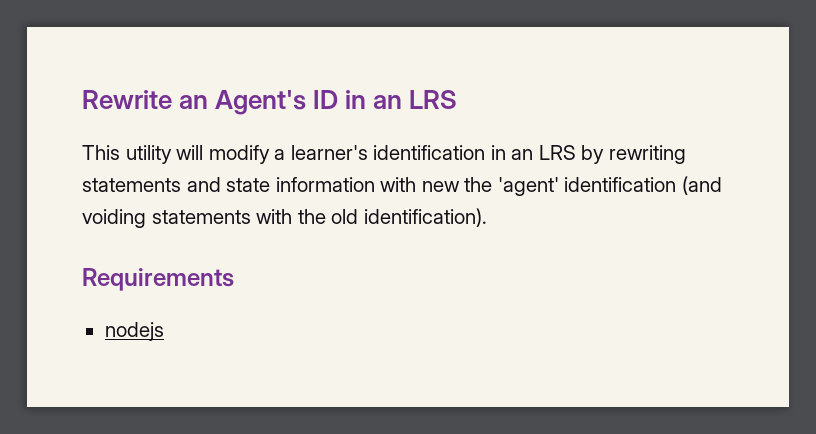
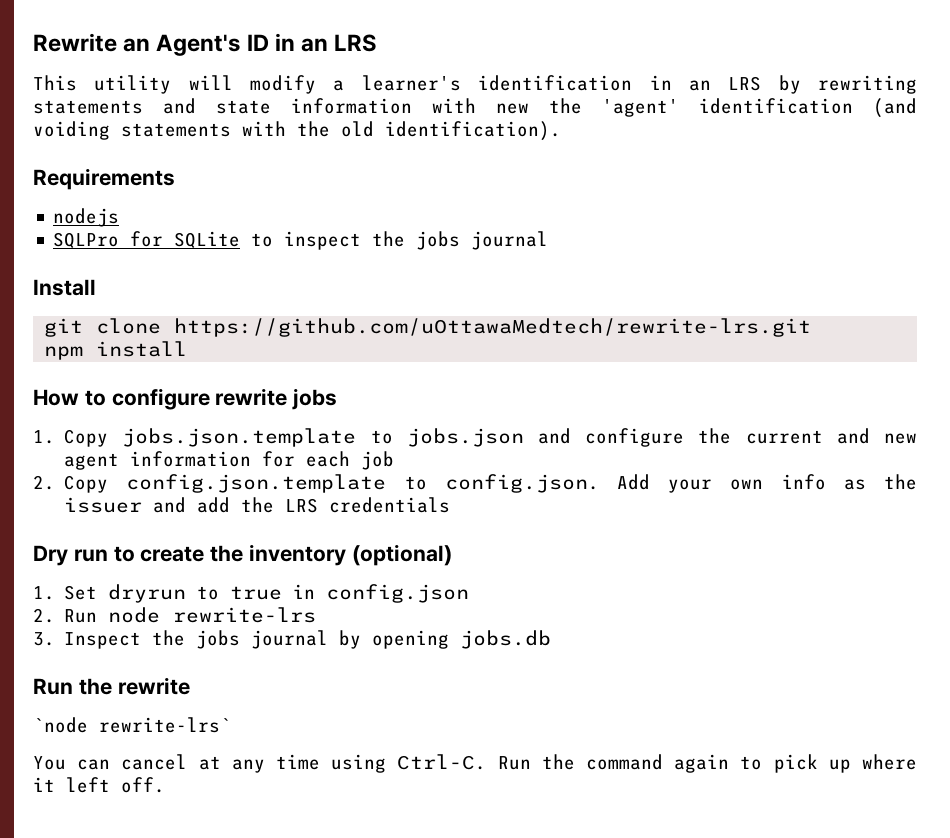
(164, 331) none -> [53,231,549,250] [33,279,96,296] [44,318,812,337] [44,341,188,360] [33,388,338,410] [33,428,918,447] [64,451,395,470] [33,474,918,493] [64,497,451,513] [33,544,452,566] [33,584,470,603] [33,607,317,623] [33,630,552,649] [33,677,190,695] [33,717,231,733] [33,754,918,773] [33,777,165,793] // SQLPro for SQLite to inspect the jobs journal // Install // git clone https://github.com/uOttawaMedtech/rewrite-lrs.git // npm install // How to configure rewrite jobs // 1. Copy jobs.json.template to jobs.json and configure the current and new agent information for each job // 2. Copy config.json.template to config.json. Add your own info as the issuer and add the LRS credentials // Dry run to create the inventory (optional) // 1. Set dryrun to true in config.json // 2. Run node rewrite-lrs // 3. Inspect the jobs journal by opening jobs.db // Run the rewrite // `node rewrite-lrs` // You can cancel at any time using Ctrl-C. Run the command again to pick up where it left off.

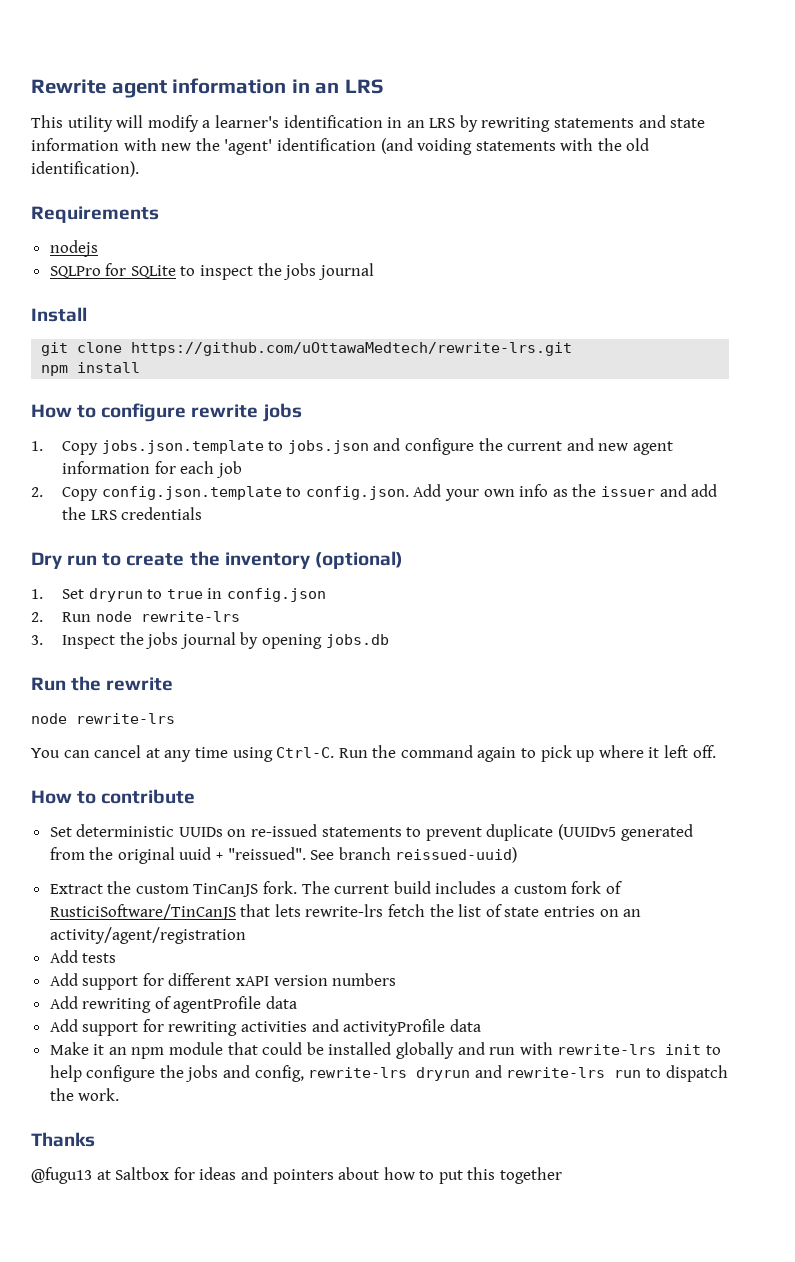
[123,34,269,56] an Agent's ID -> [111,78,287,98] agent information
[33,717,231,733] `node rewrite-lrs` -> [31,713,175,724] node rewrite-lrs
(165, 785) none -> [31,789,196,804] [49,824,693,841] [49,847,518,864] [49,881,622,897] [49,904,642,920] [49,927,246,944] [49,950,117,963] [49,973,397,990] [49,996,298,1013] [49,1019,481,1036] [49,1042,721,1059] [49,1065,728,1082] [49,1088,120,1101] [31,1132,95,1147] [31,1167,563,1184] // How to contribute // Set deterministic UUIDs on re-issued statements to prevent duplicate (UUIDv5 generated from the original uuid + "reissued". See branch reissued-uuid) // Extract the custom TinCanJS fork. The current build includes a custom fork of RusticiSoftware/TinCanJS that lets rewrite-lrs fetch the list of state entries on an activity/agent/registration // Add tests // Add support for different xAPI version numbers // Add rewriting of agentProfile data // Add support for rewriting activities and activityProfile data // Make it an npm module that could be installed globally and run with rewrite-lrs init to help configure the jobs and config, rewrite-lrs dryrun and rewrite-lrs run to dispatch the work. // Thanks // @fugu13 at Saltbox for ideas and pointers about how to put this together

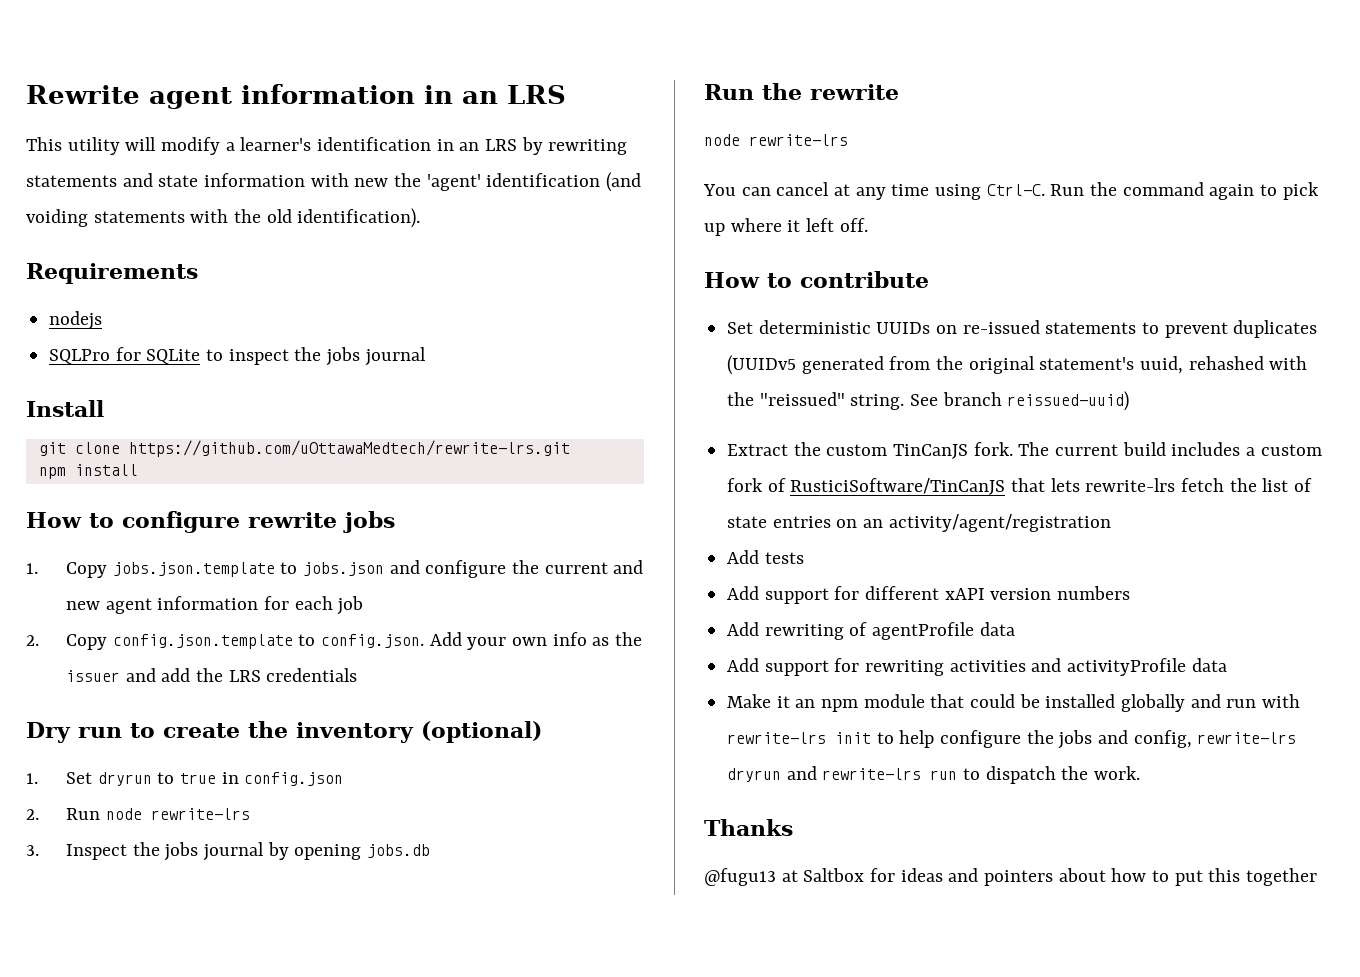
[486,824,554,841] duplicate -> [1233,320,1318,338] duplicates
[179,847,306,860] uuid + "reissued". -> [1039,356,1308,374] [727,392,905,410] statement's uuid, rehashed with the "reissued" string.

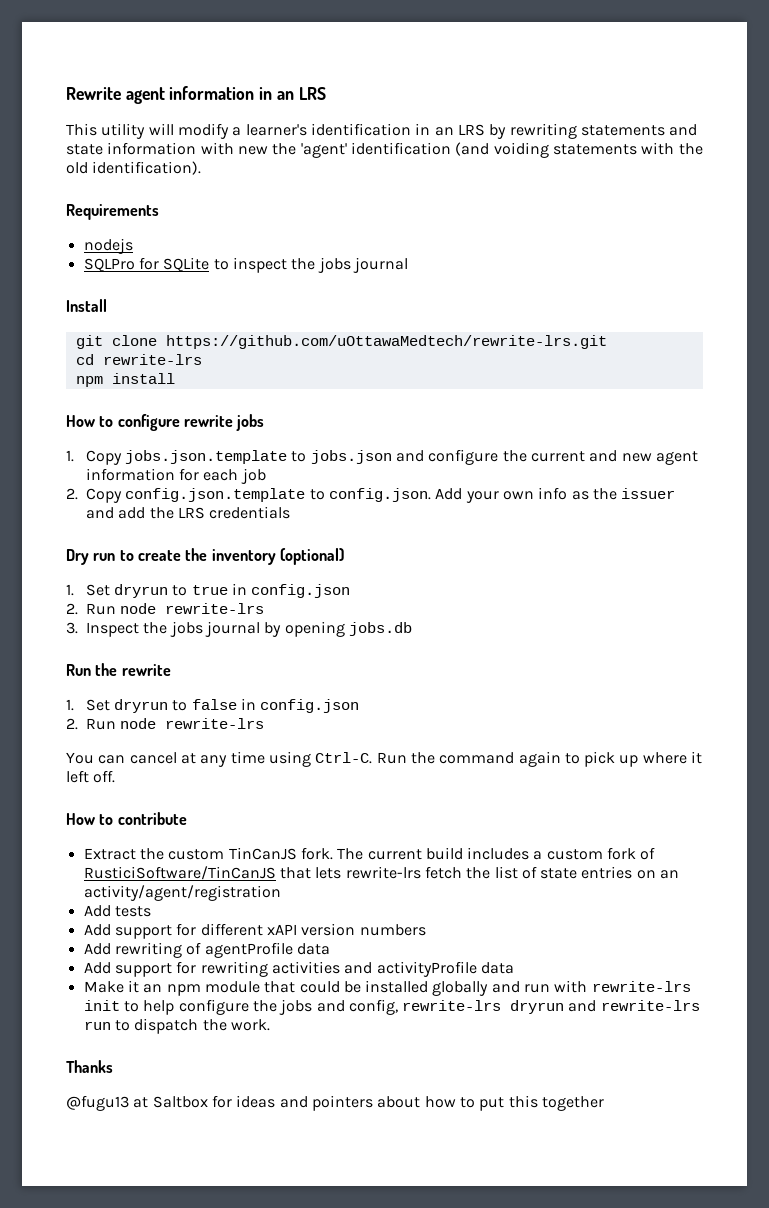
(570, 448) none -> [75,354,202,365] // cd rewrite-lrs
(899, 92) none -> [66,698,360,713] [66,718,116,730] 1. Set dryrun to false in config.json // 2. Run
[727,320,1318,338] [727,355,1308,375] [727,391,1130,411] // Set deterministic UUIDs on re-issued statements to prevent duplicates (UUIDv5 generated from the original statement's uuid, rehashed with the "reissued" string. See branch reissued-uuid) -> (187, 818) none

